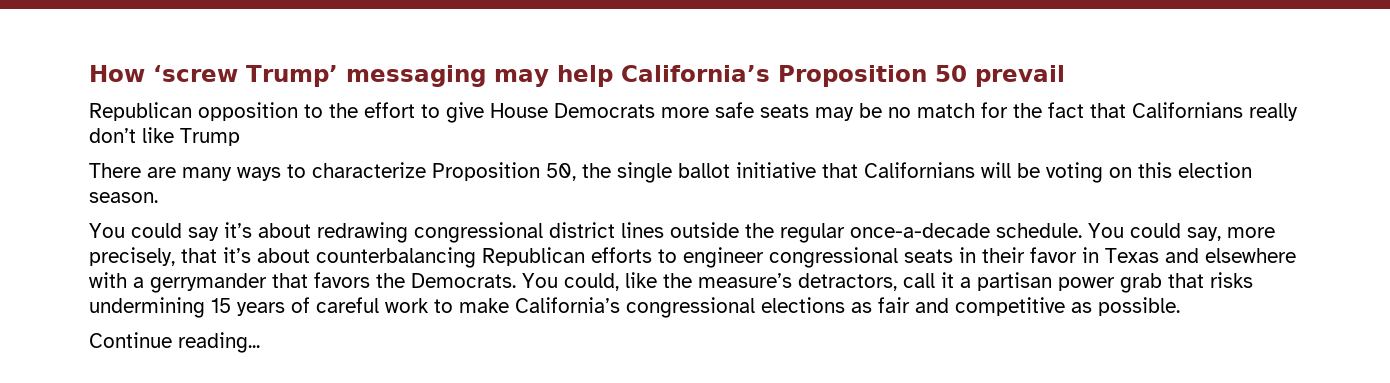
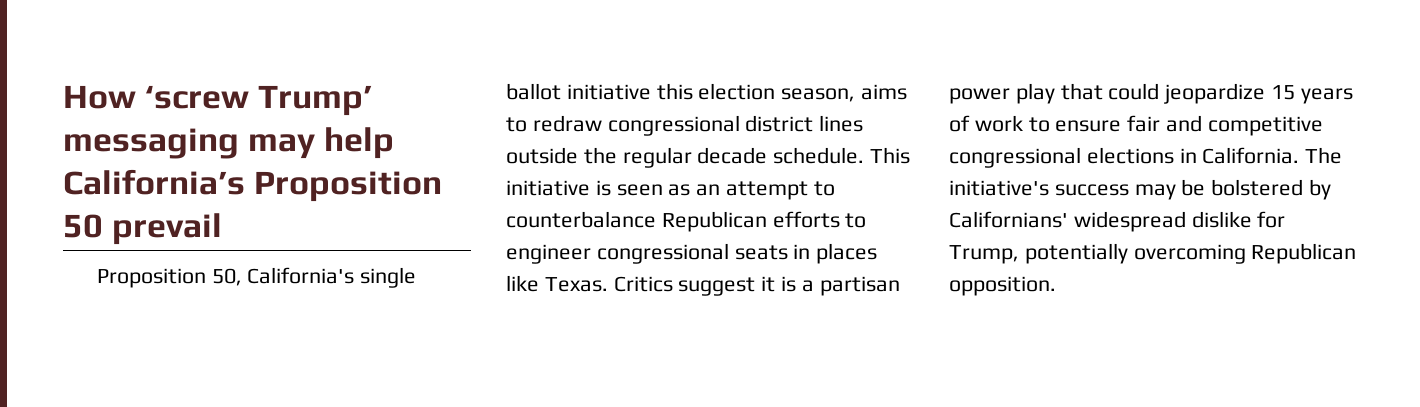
[89,102,1298,123] [89,127,240,146] [89,162,426,181] Republican opposition to the effort to give House Democrats more safe seats may be no match for the fact that Californians really don’t like Trump // There are many ways to characterize -> (223, 229) none
[582,163,611,178] the -> [247,267,355,284] California's
[822,162,1252,183] [89,192,158,203] [89,222,408,243] that Californians will be voting on this election season. // You could say it’s about redrawing -> [656,83,908,102] [506,115,602,132] this election season, aims to redraw
[850,223,1275,241] [89,247,476,268] once-a-decade schedule. You could say, more precisely, that it’s about counterbalancing -> [697,147,911,164] [506,180,835,200] [506,211,656,228] decade schedule. This initiative is seen as an attempt to counterbalance
[982,247,1296,263] [89,272,1253,293] [89,297,205,318] their favor in Texas and elsewhere with a gerrymander that favors the Democrats. You could, like the measure’s detractors, call it a partisan power grab that risks undermining -> [816,243,878,264] [506,275,900,296] [949,83,1266,104] places like Texas. Critics suggest it is a partisan power play that could jeopardize
[316,297,379,313] careful -> (970, 123) none
[459,297,1180,318] [89,332,260,353] make California’s congressional elections as fair and competitive as possible. // Continue reading... -> [1055,115,1323,136] [949,147,1343,168] [949,179,1332,200] [949,211,1286,232] [949,243,1357,264] [949,276,1056,296] ensure fair and competitive congressional elections in California. The initiative's success may be bolstered by Californians' widespread dislike for Trump, potentially overcoming Republican opposition.

